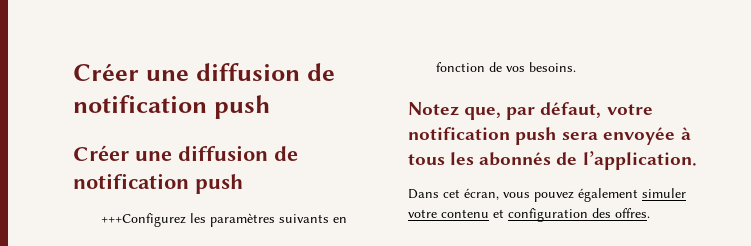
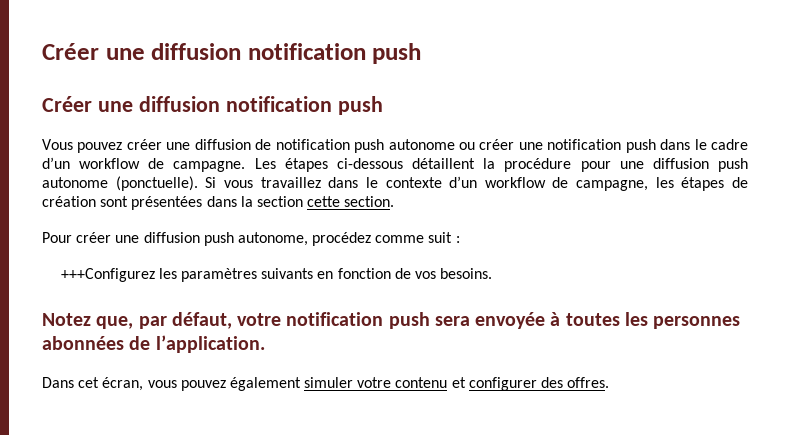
[73,63,335,81] Créer une diffusion de -> [42,43,242,60] Créer une diffusion
[274,146,298,161] [73,173,243,194] de notification push -> [225,96,383,115] [42,139,748,153] [42,157,749,172] [42,176,748,191] [42,196,395,210] [42,232,460,246] notification push // Vous pouvez créer une diffusion de notification push autonome ou créer une notification push dans le cadre d’un workflow de campagne. Les étapes ci-dessous détaillent la procédure pour une diffusion push autonome (ponctuelle). Si vous travaillez dans le contexte d’un workflow de campagne, les étapes de création sont présentées dans la section cette section. // Pour créer une diffusion push autonome, procédez comme suit :
[408,152,552,166] tous les abonnés -> [565,312,741,329] [42,336,124,350] toutes les personnes abonnées
[508,208,588,222] configuration -> [468,377,537,391] configurer

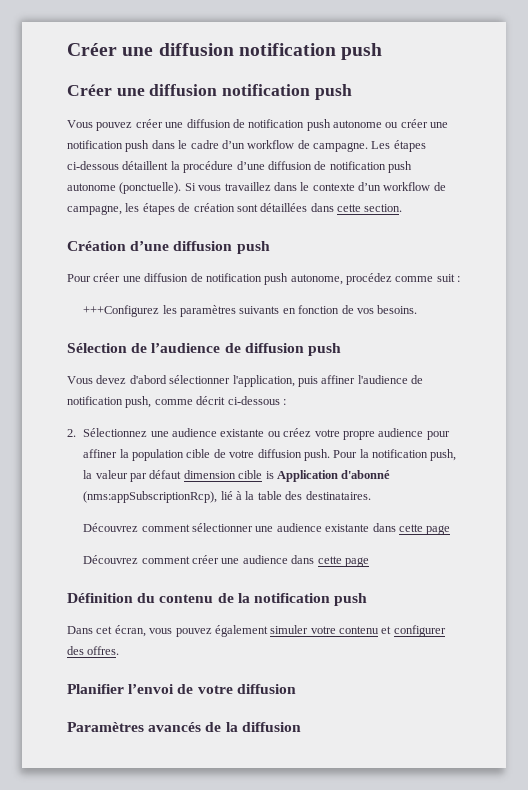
[580,158,709,172] pour une diffusion -> [236,161,386,170] d’une diffusion de notification
[131,196,395,210] présentées dans la section cette section. -> [260,203,403,212] [67,241,270,254] détaillées dans cette section. // Création d’une diffusion push
(200, 237) none -> [190,273,262,282] de notification
[42,312,741,329] [42,335,265,353] Notez que, par défaut, votre notification push sera envoyée à toutes les personnes abonnées de l’application. -> [67,343,341,356] [67,375,423,387] [67,396,286,408] [67,428,450,440] [83,449,457,461] [83,470,391,482] [83,491,371,503] [83,523,451,535] [83,555,369,567] [67,593,368,606] Sélection de l’audience de diffusion push // Vous devez d'abord sélectionner l'application, puis affiner l'audience de notification push, comme décrit ci-dessous : // 2. Sélectionnez une audience existante ou créez votre propre audience pour affiner la population cible de votre diffusion push. Pour la notification push, la valeur par défaut dimension cible is Application d'abonné (nms:appSubscriptionRcp), lié à la table des destinataires. // Découvrez comment sélectionner une audience existante dans cette page // Découvrez comment créer une audience dans cette page // Définition du contenu de la notification push
(610, 382) none -> [67,684,296,694] [67,722,301,732] // Planifier l’envoi de votre diffusion // Paramètres avancés de la diffusion

